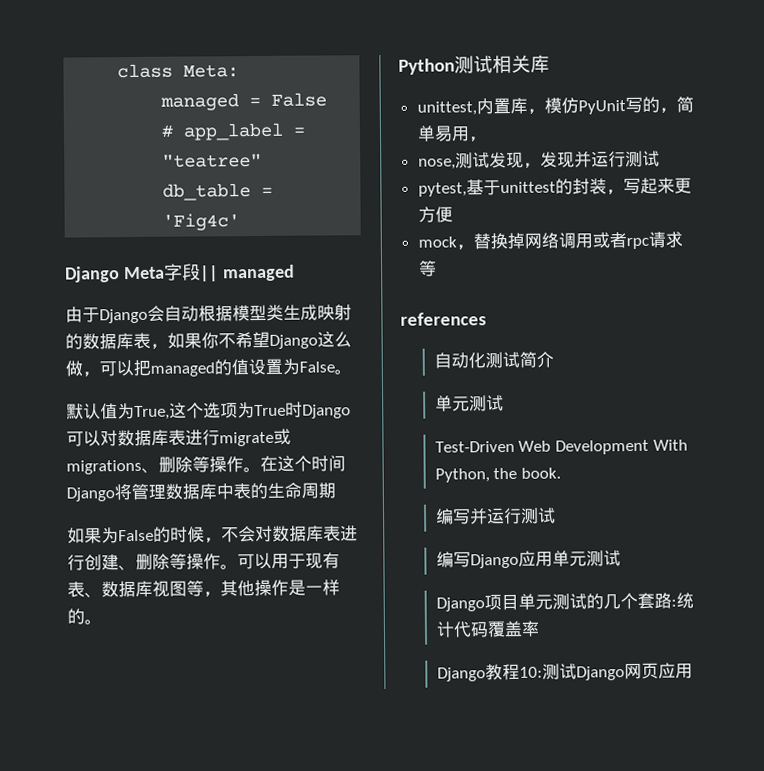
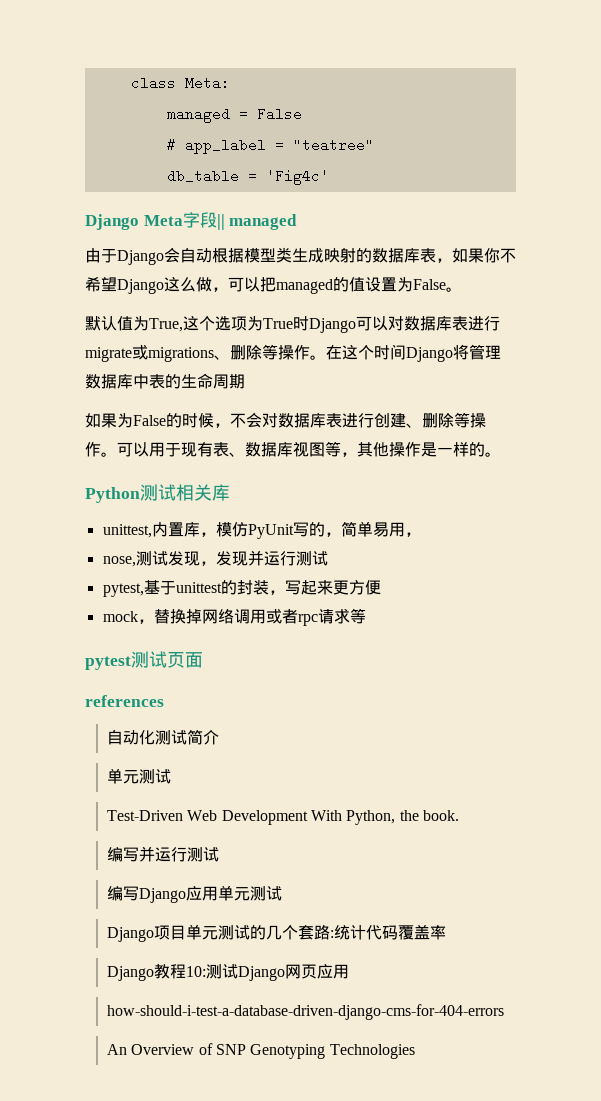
(437, 268) none -> [85,651,203,670] // pytest测试页面
(693, 671) none -> [107,1004,505,1020] [107,1043,415,1059] // how-should-i-test-a-database-driven-django-cms-for-404-errors // An Overview of SNP Genotyping Technologies

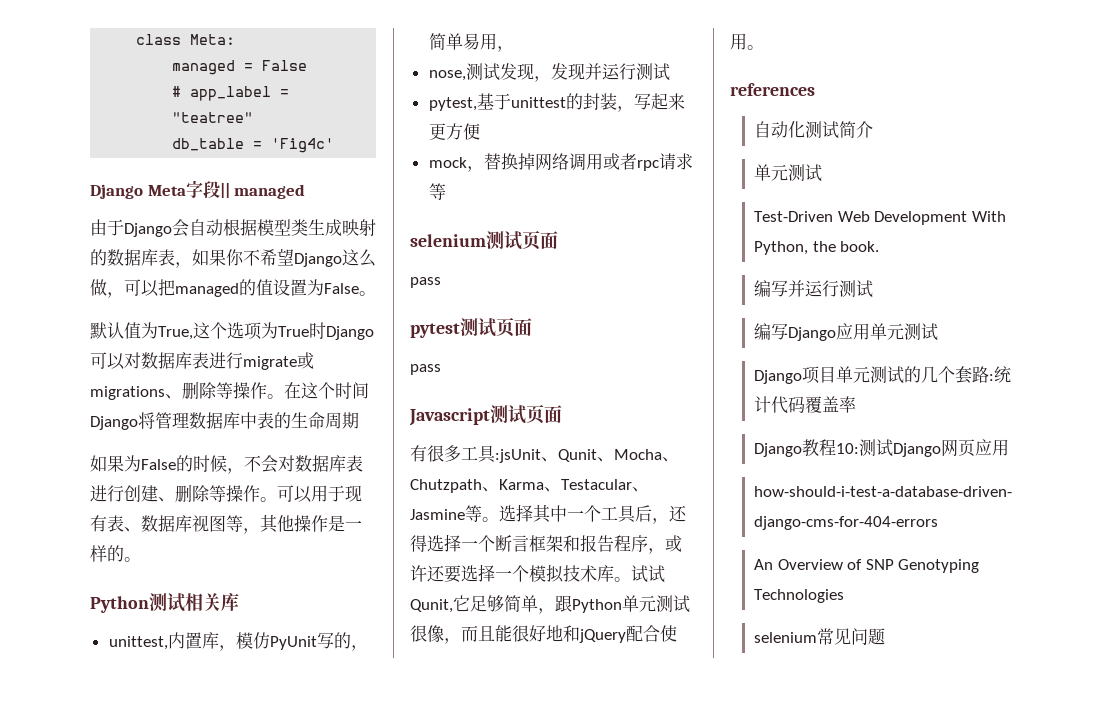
(366, 616) none -> [410,230,558,250] [410,277,441,288] // selenium测试页面 // pass
(203, 660) none -> [410,364,441,375] [409,404,562,426] [410,445,679,463] [410,479,649,493] [410,504,687,524] [410,534,682,554] [410,564,665,583] [410,595,690,614] [410,625,677,644] [730,33,764,50] // pass // Javascript测试页面 // 有很多工具:jsUnit、Qunit、Mocha、Chutzpath、Karma、Testacular、Jasmine等。选择其中一个工具后，还得选择一个断言框架和报告程序，或许还要选择一个模拟技术库。试试Qunit,它足够简单，跟Python单元测试很像，而且能很好地和jQuery配合使用。
(415, 1051) none -> [753,628,885,645] // selenium常见问题

